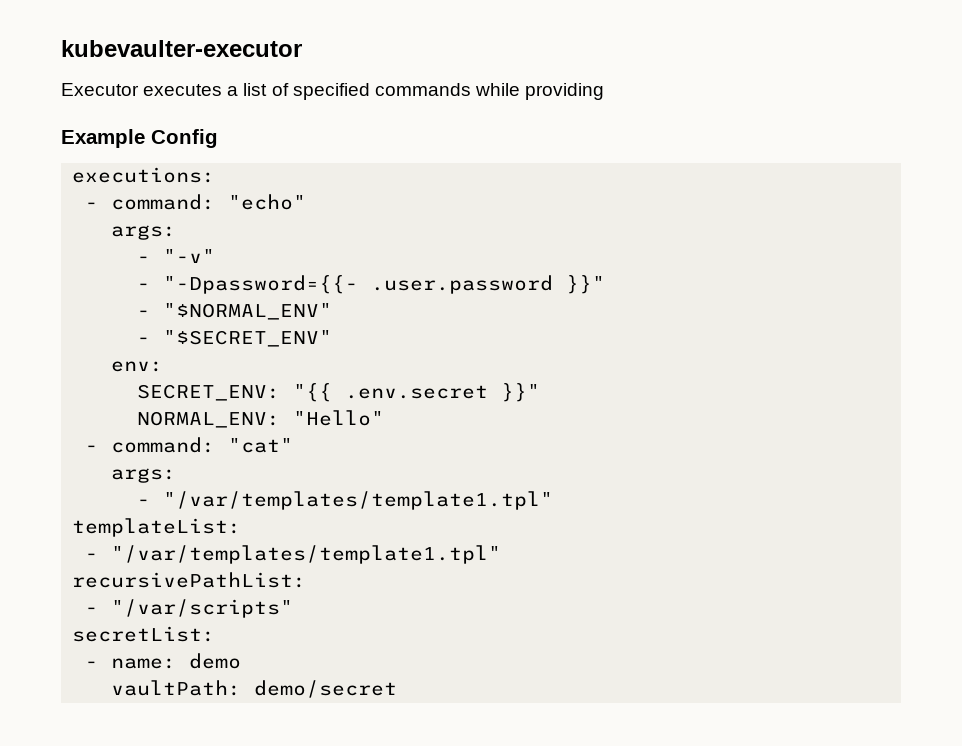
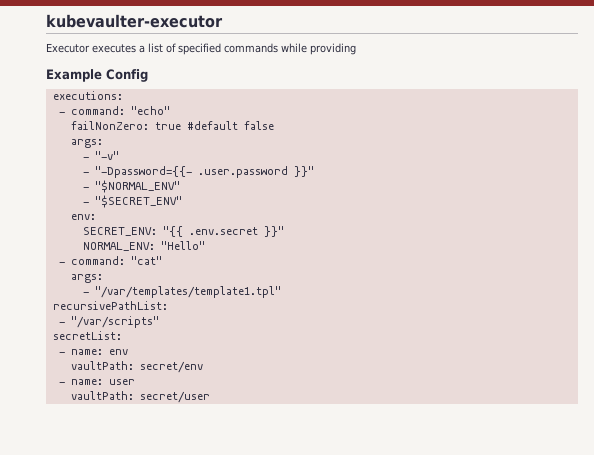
(307, 202) none -> [70,121,274,130] // failNonZero: true #default false
[72,518,242,537] [85,545,502,564] // templateList: // - "/var/templates/template1.tpl" -> (281, 292) none
[189,653,242,669] [111,680,398,698] demo // vaultPath: demo/secret -> [108,349,128,355] [70,361,203,373] [58,379,135,385] [70,391,210,403] env // vaultPath: secret/env // - name: user // vaultPath: secret/user

